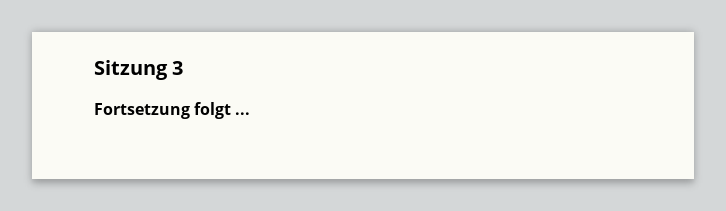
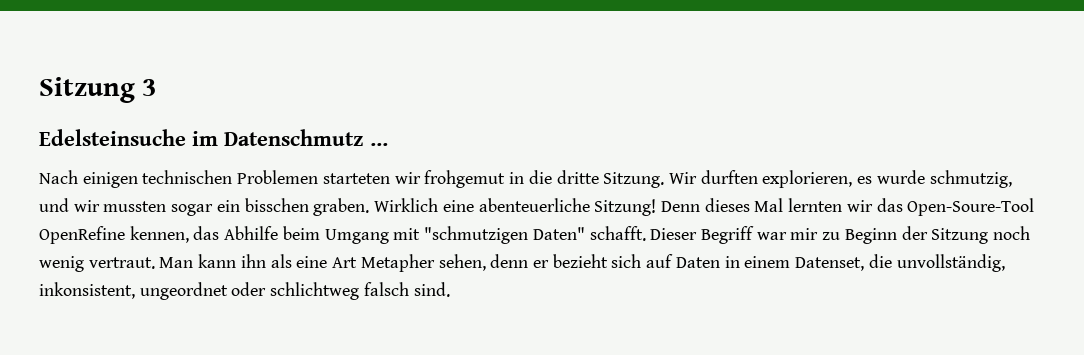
[94,102,251,119] Fortsetzung folgt ... -> [39,129,388,146] [39,170,1012,188] [39,198,1035,216] [39,226,1031,244] [39,254,1005,272] [39,282,450,300] Edelsteinsuche im Datenschmutz ... // Nach einigen technischen Problemen starteten wir frohgemut in die dritte Sitzung. Wir durften explorieren, es wurde schmutzig, und wir mussten sogar ein bisschen graben. Wirklich eine abenteuerliche Sitzung! Denn dieses Mal lernten wir das Open-Soure-Tool OpenRefine kennen, das Abhilfe beim Umgang mit "schmutzigen Daten" schafft. Dieser Begriff war mir zu Beginn der Sitzung noch wenig vertraut. Man kann ihn als eine Art Metapher sehen, denn er bezieht sich auf Daten in einem Datenset, die unvollständig, inkonsistent, ungeordnet oder schlichtweg falsch sind.

